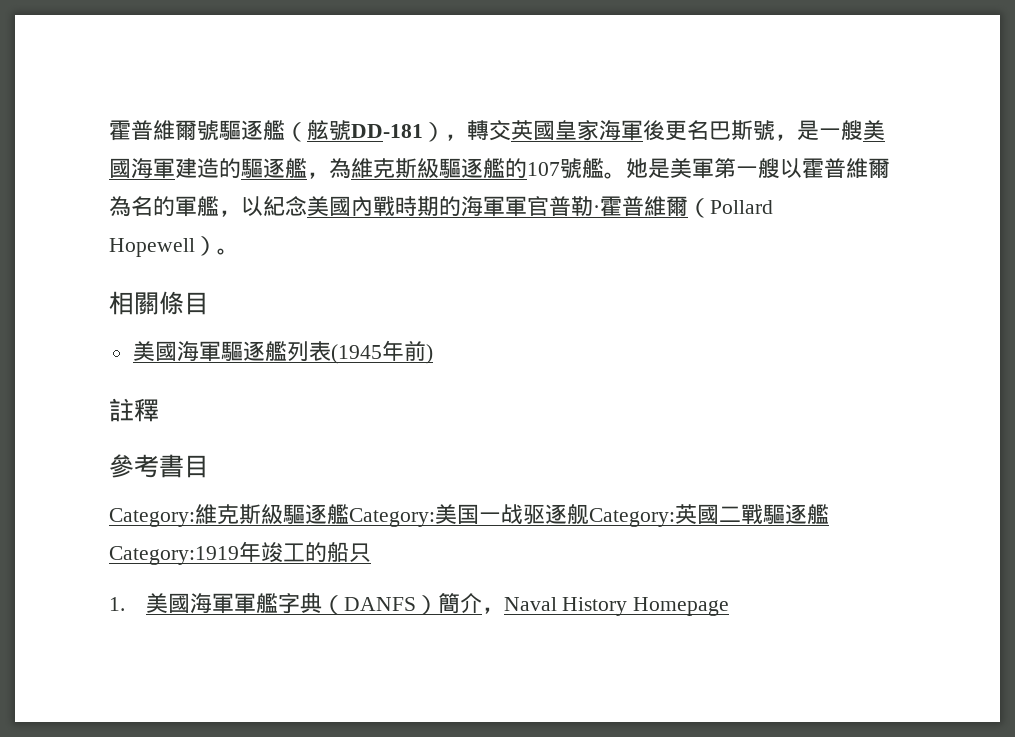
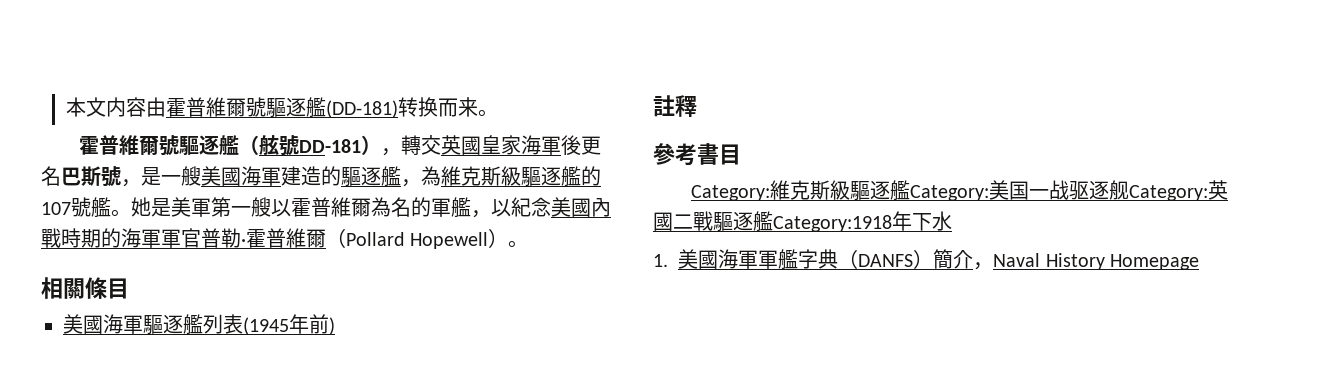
(109, 130) none -> [66,97,499,118] 本文内容由霍普維爾號驅逐艦(DD-181)转换而来。 //
[109,541,371,565] Category:1919年竣工的船只 -> [773,211,952,232] Category:1918年下水

